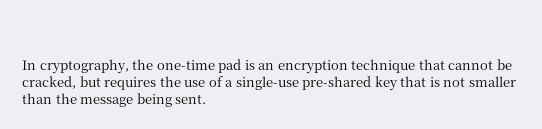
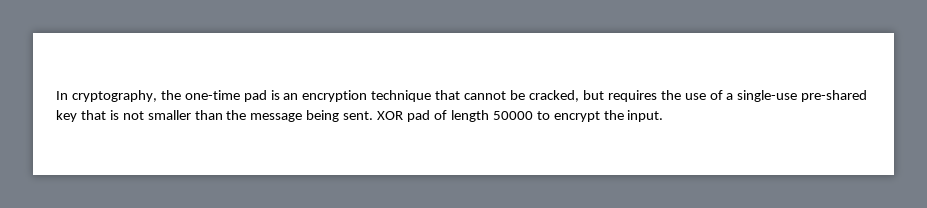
(207, 99) none -> [377,110,664,122] XOR pad of length 50000 to encrypt the input.

